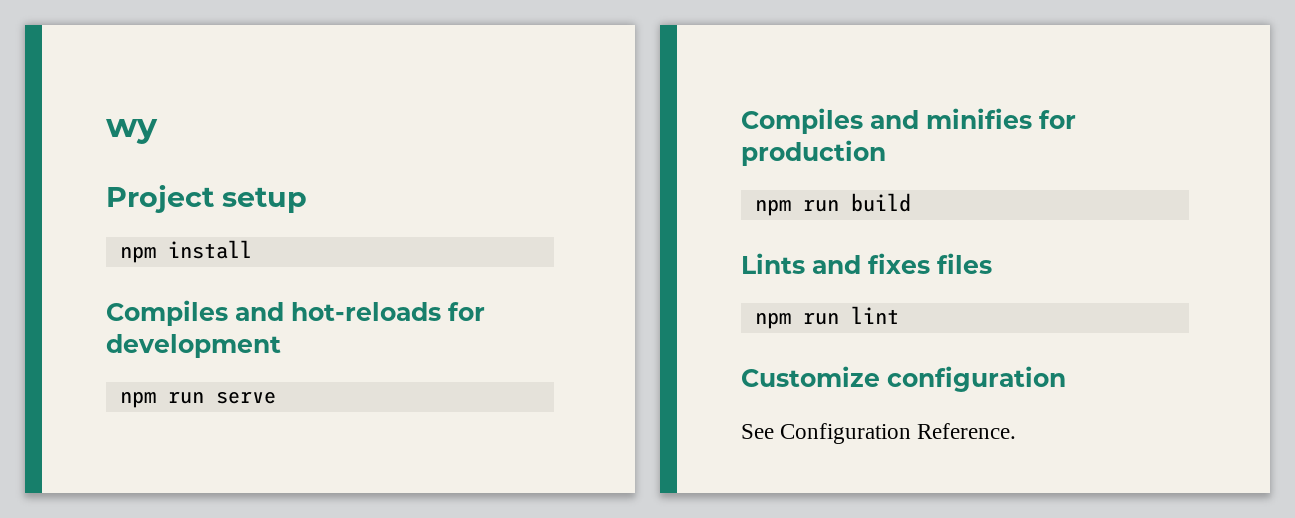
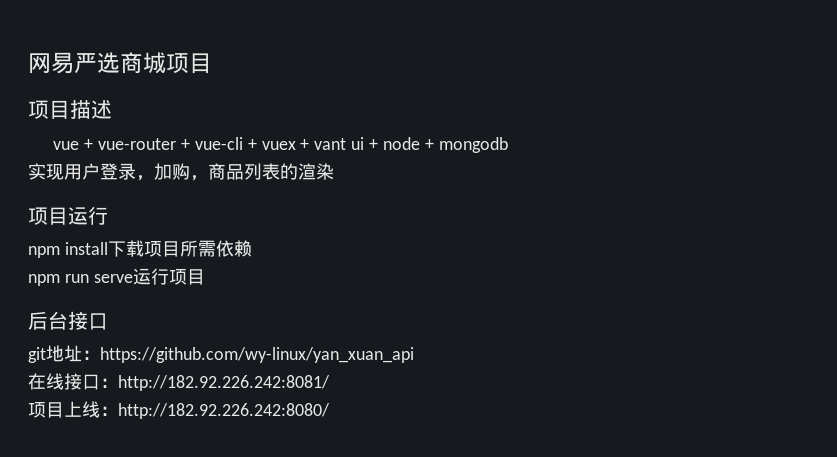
[106,119,158,144] [106,185,307,213] [119,240,252,263] [106,300,485,326] [106,334,281,358] [119,391,276,408] [741,108,1076,134] [741,140,886,166] [754,193,911,216] [741,253,992,274] [754,306,899,329] [741,366,1066,392] [741,423,1017,444] wy // Project setup // npm install // Compiles and hot-reloads for development // npm run serve // Compiles and minifies for production // npm run build // Lints and fixes files // npm run lint // Customize configuration // See Configuration Reference. -> [28,52,212,74] [28,100,112,119] [53,137,508,153] [28,163,334,181] [28,206,108,225] [28,240,252,258] [28,268,205,286] [28,311,108,330] [28,345,414,363] [28,373,330,391] [28,401,330,419] 网易严选商城项目 // 项目描述 // vue + vue-router + vue-cli + vuex + vant ui + node + mongodb // 实现用户登录，加购，商品列表的渲染 // 项目运行 // npm install下载项目所需依赖 // npm run serve运行项目 // 后台接口 // git地址：https://github.com/wy-linux/yan_xuan_api // 在线接口：http://182.92.226.242:8081/ // 项目上线：http://182.92.226.242:8080/

